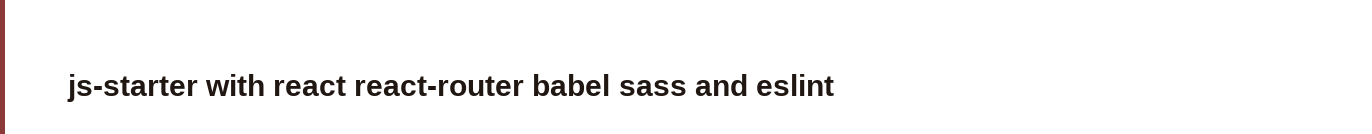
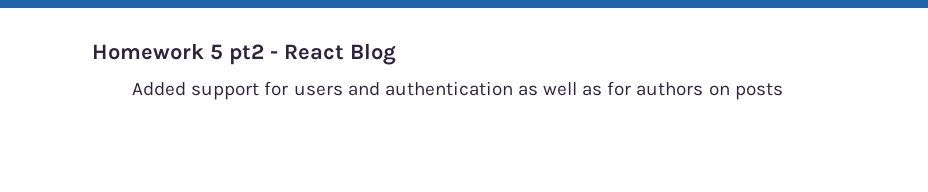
[67,74,834,102] js-starter with react react-router babel sass and eslint -> [92,43,396,65] [132,81,783,100] Homework 5 pt2 - React Blog // Added support for users and authentication as well as for authors on posts

